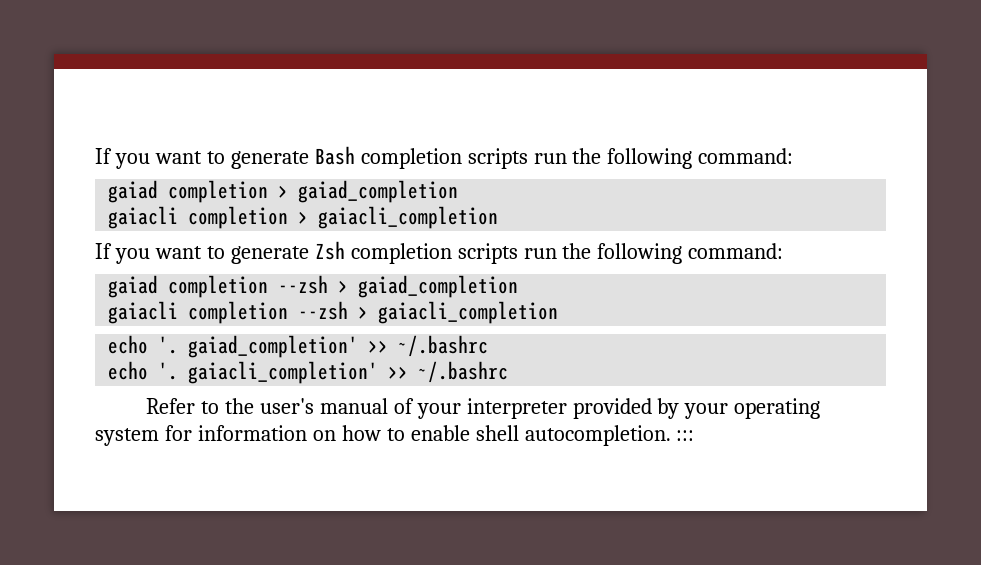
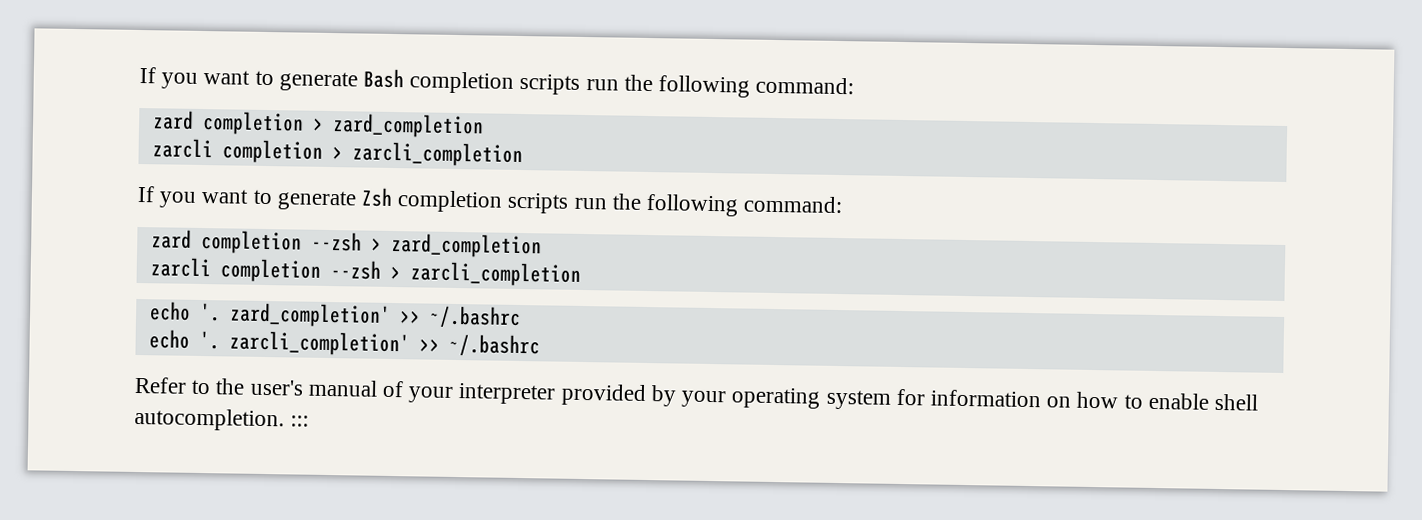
[108,180,459,203] [108,206,499,229] gaiad completion > gaiad_completion // gaiacli completion > gaiacli_completion -> [151,110,484,139] [151,138,523,168] zard completion > zard_completion // zarcli completion > zarcli_completion
[108,275,519,298] [108,301,559,324] [108,335,359,358] gaiad completion --zsh > gaiad_completion // gaiacli completion --zsh > gaiacli_completion // echo '. gaiad_completion' -> [150,229,542,259] [149,257,581,287] [148,301,391,328] zard completion --zsh > zard_completion // zarcli completion --zsh > zarcli_completion // echo '. zard_completion'
[188,361,379,384] gaiacli_completion' -> [228,330,410,357] zarcli_completion'

